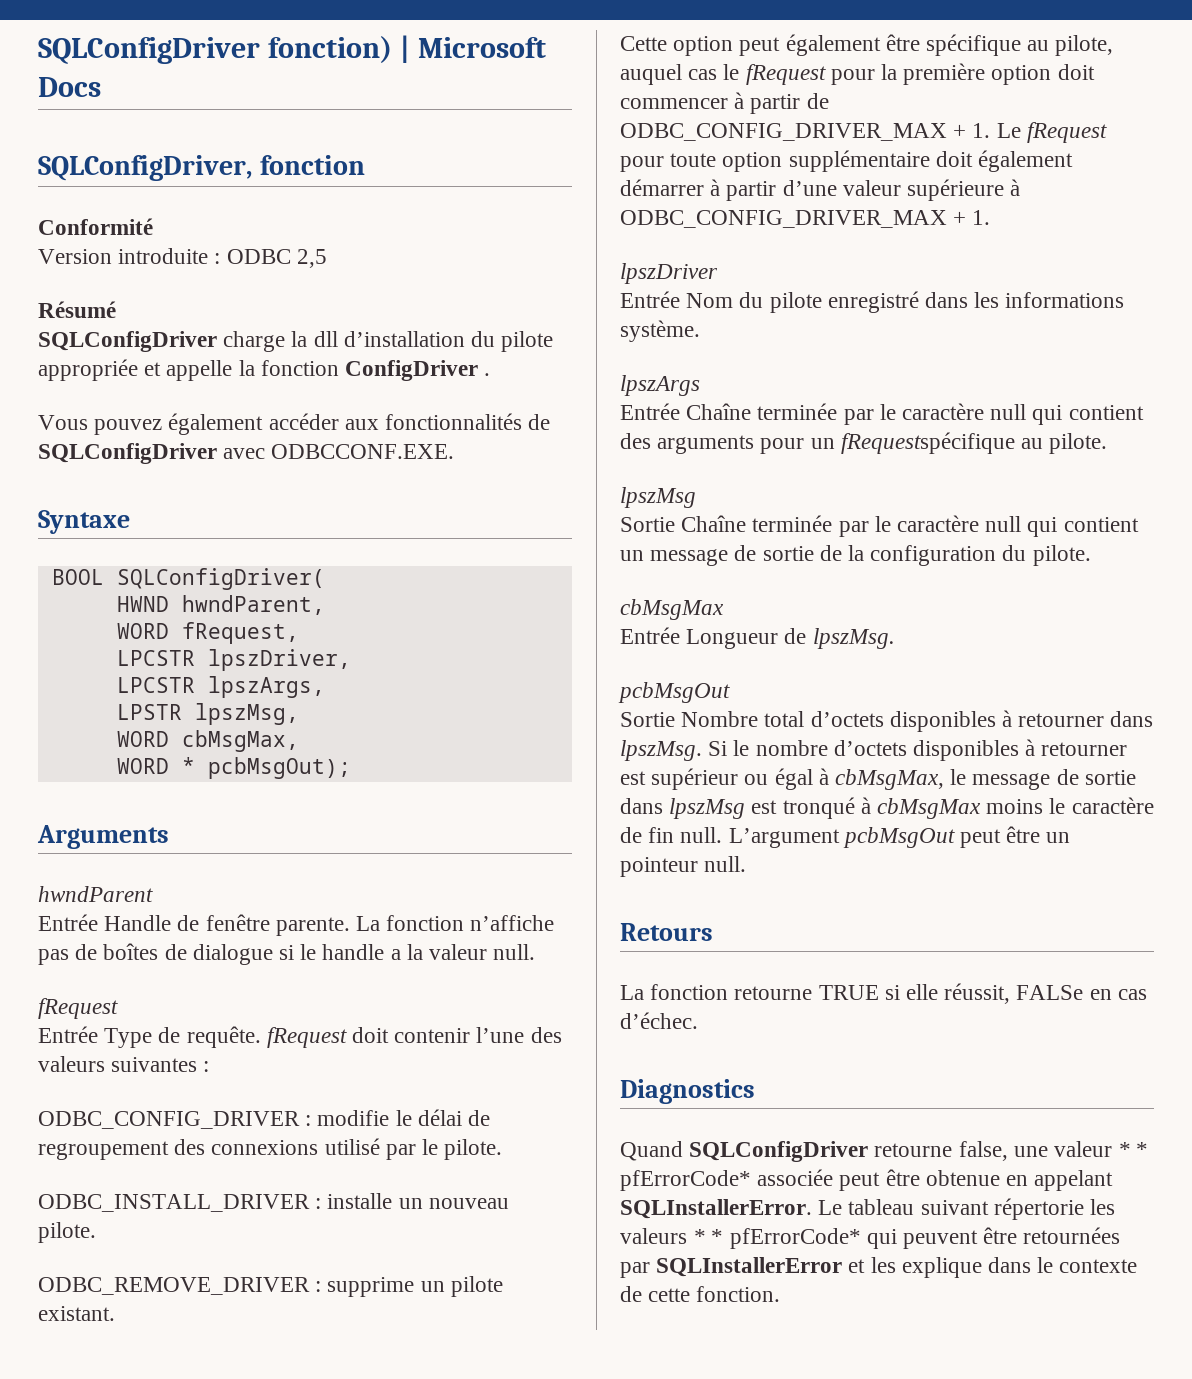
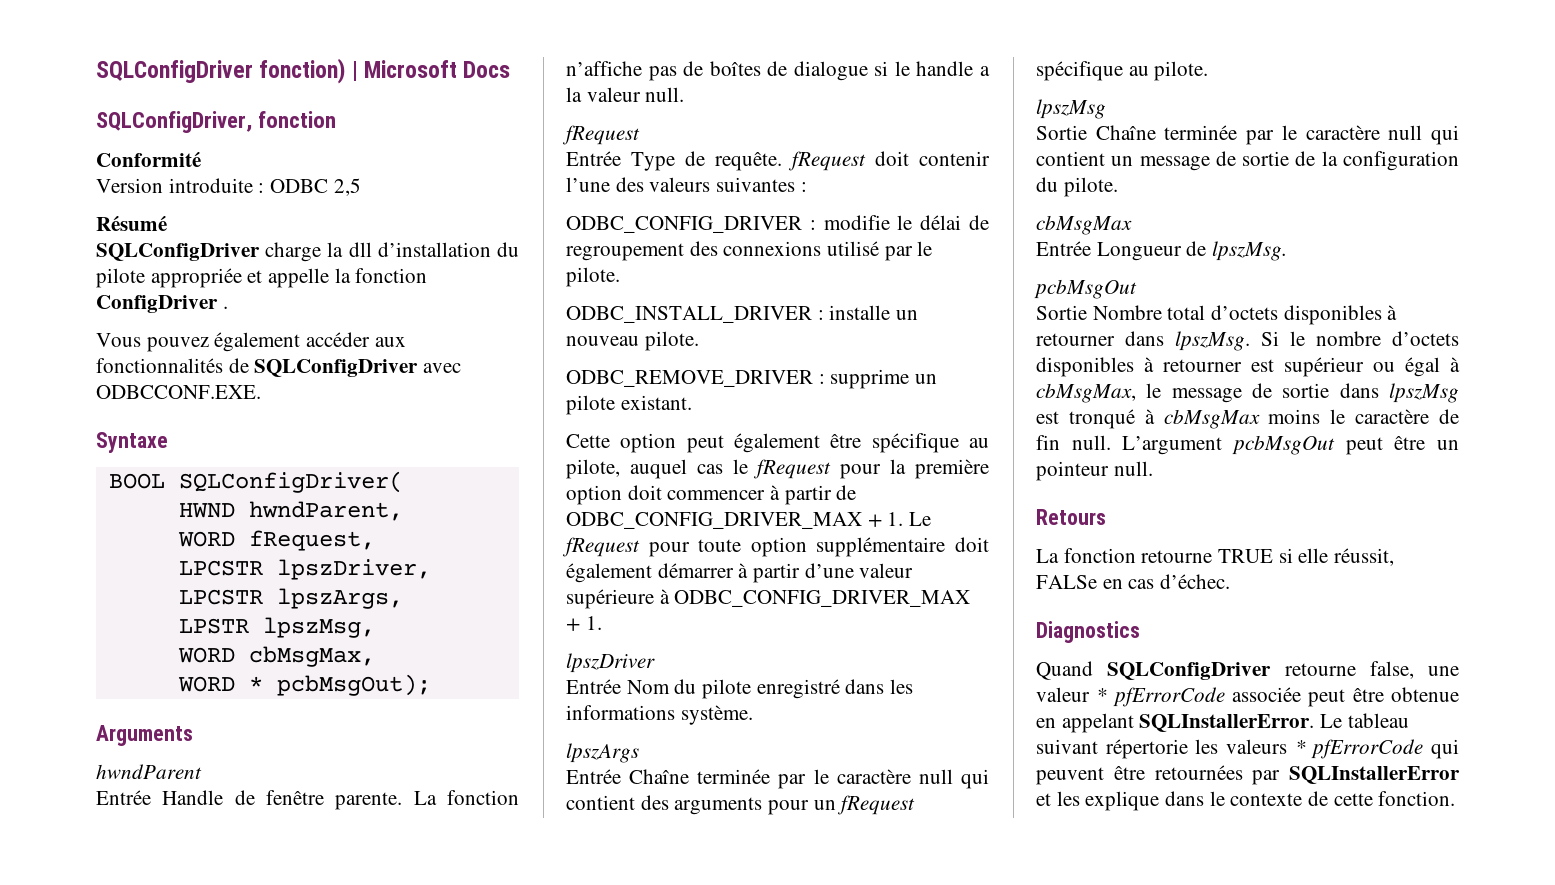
[840,432,1015,454] fRequestspécifique -> [837,795,916,815] [1036,61,1123,81] fRequest spécifique
[1136,1142,1149,1157] [620,1170,751,1191] * pfErrorCode* -> [1112,687,1225,707] pfErrorCode
[711,1228,861,1249] * pfErrorCode* -> [1311,739,1424,759] pfErrorCode

